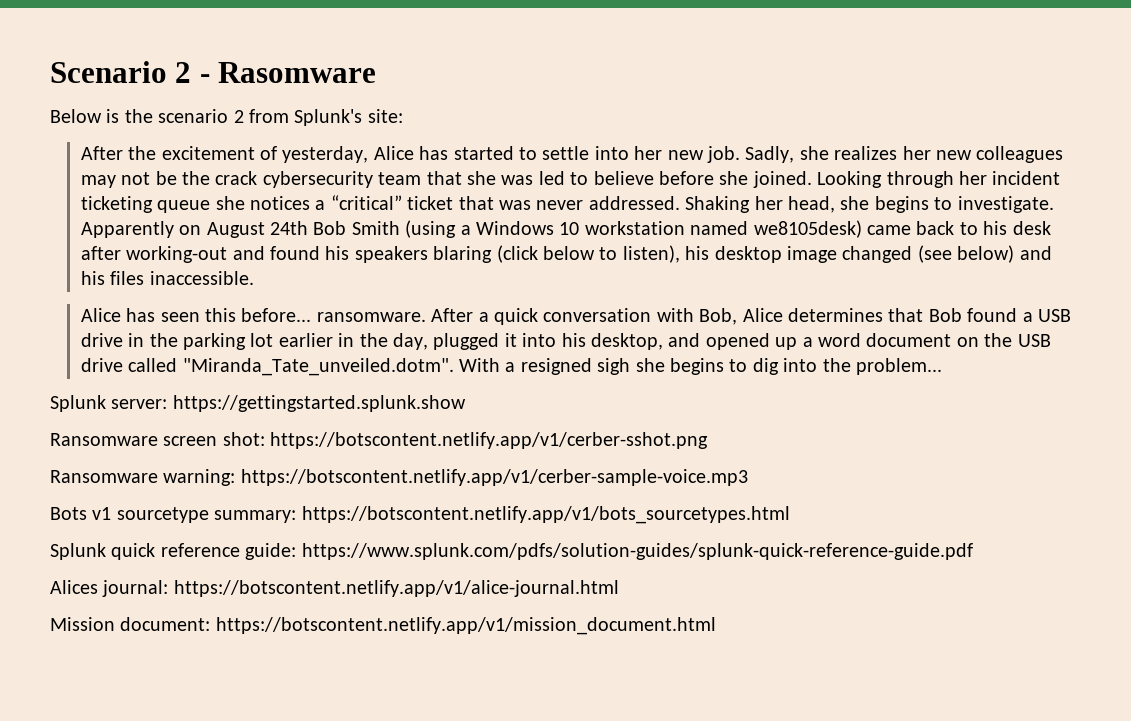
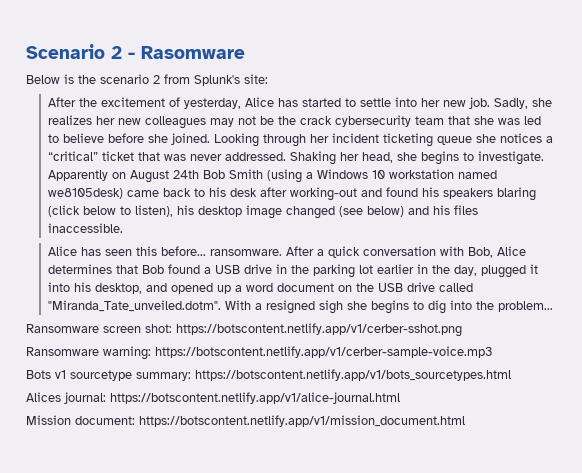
[50,395,466,412] // Splunk server: https://gettingstarted.splunk.show -> (554, 306) none
[50,543,973,560] // Splunk quick reference guide: https://www.splunk.com/pdfs/solution-guides/splunk-quick-reference-guide.pdf -> (511, 375) none

